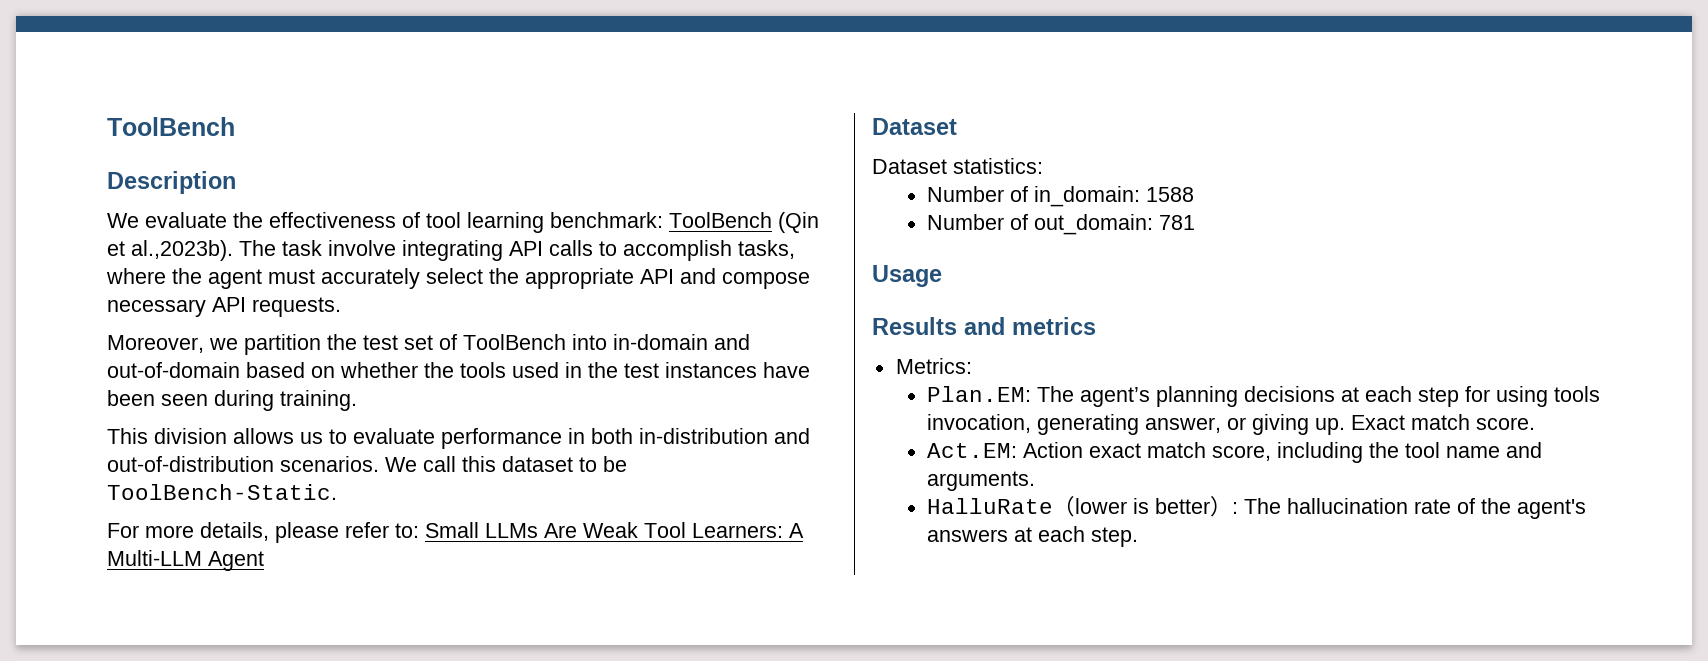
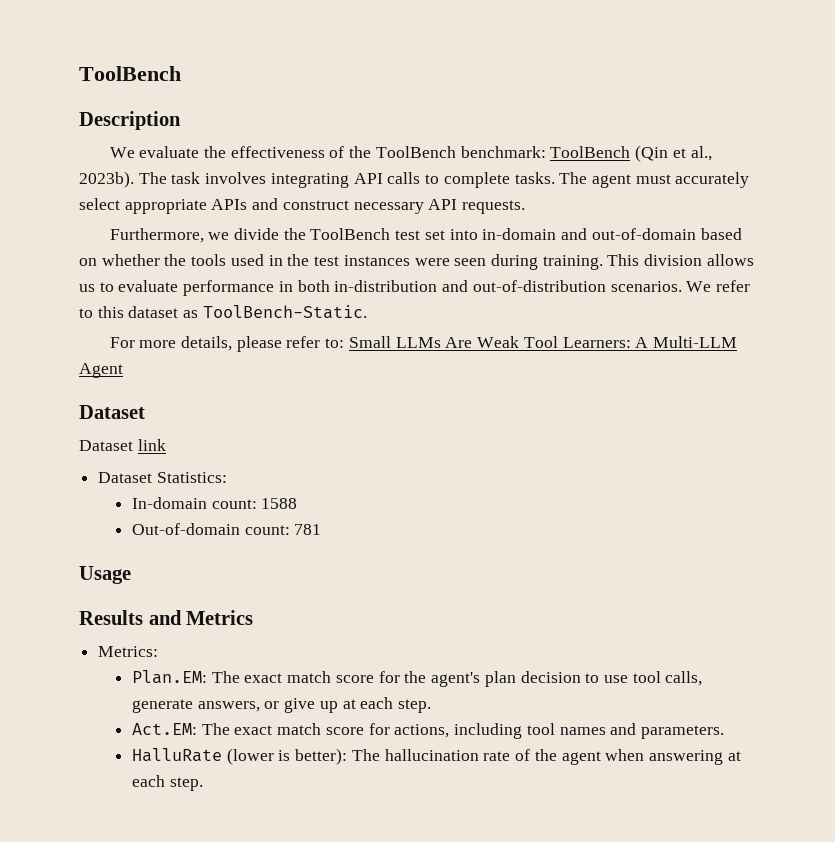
[426,212,544,233] tool learning -> [349,146,456,158] the ToolBench
[131,240,233,261] al.,2023b). -> [690,146,712,161] [79,171,134,188] al., 2023b).
[328,240,396,256] involve -> [205,172,267,184] involves
[623,240,795,261] [106,268,810,289] [107,297,341,317] [107,334,566,355] accomplish tasks, where the agent must accurately select the appropriate API and compose necessary API requests. // Moreover, we partition the test set of ToolBench -> [443,172,750,188] [79,198,526,214] [109,228,445,243] complete tasks. The agent must accurately select appropriate APIs and construct necessary API requests. // Furthermore, we divide the ToolBench test set
[763,362,810,378] [107,390,155,406] have been -> [414,258,450,266] were
(357, 400) // -> (603, 262) none
[423,456,627,472] call this dataset to be -> [715,280,750,292] [79,306,199,318] refer to this dataset as
[953,158,1043,174] [927,186,1195,207] [927,214,1154,235] statistics: // Number of in_domain: 1588 // Number of out_domain: -> [137,439,166,451] [98,472,227,483] [131,497,298,509] [131,523,290,535] link // Dataset Statistics: // In-domain count: 1588 // Out-of-domain count:
[1012,317,1096,335] metrics -> [186,610,254,625] Metrics
[1080,386,1601,407] [927,414,1536,435] agent’s planning decisions at each step for using tools invocation, generating answer, or giving up. Exact match score. -> [244,671,703,687] [131,697,432,713] exact match score for the agent's plan decision to use tool calls, generate answers, or give up at each step.
[1023,442,1543,463] [927,471,1036,491] [927,496,1239,517] Action exact match score, including the tool name and arguments. // HalluRate（lower is better）: -> [201,723,724,739] [131,748,348,765] The exact match score for actions, including tool names and parameters. // HalluRate (lower is better):
[1517,499,1587,519] [927,529,1009,542] agent's answers -> [561,749,723,765] agent when answering

